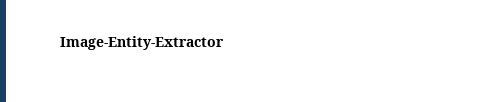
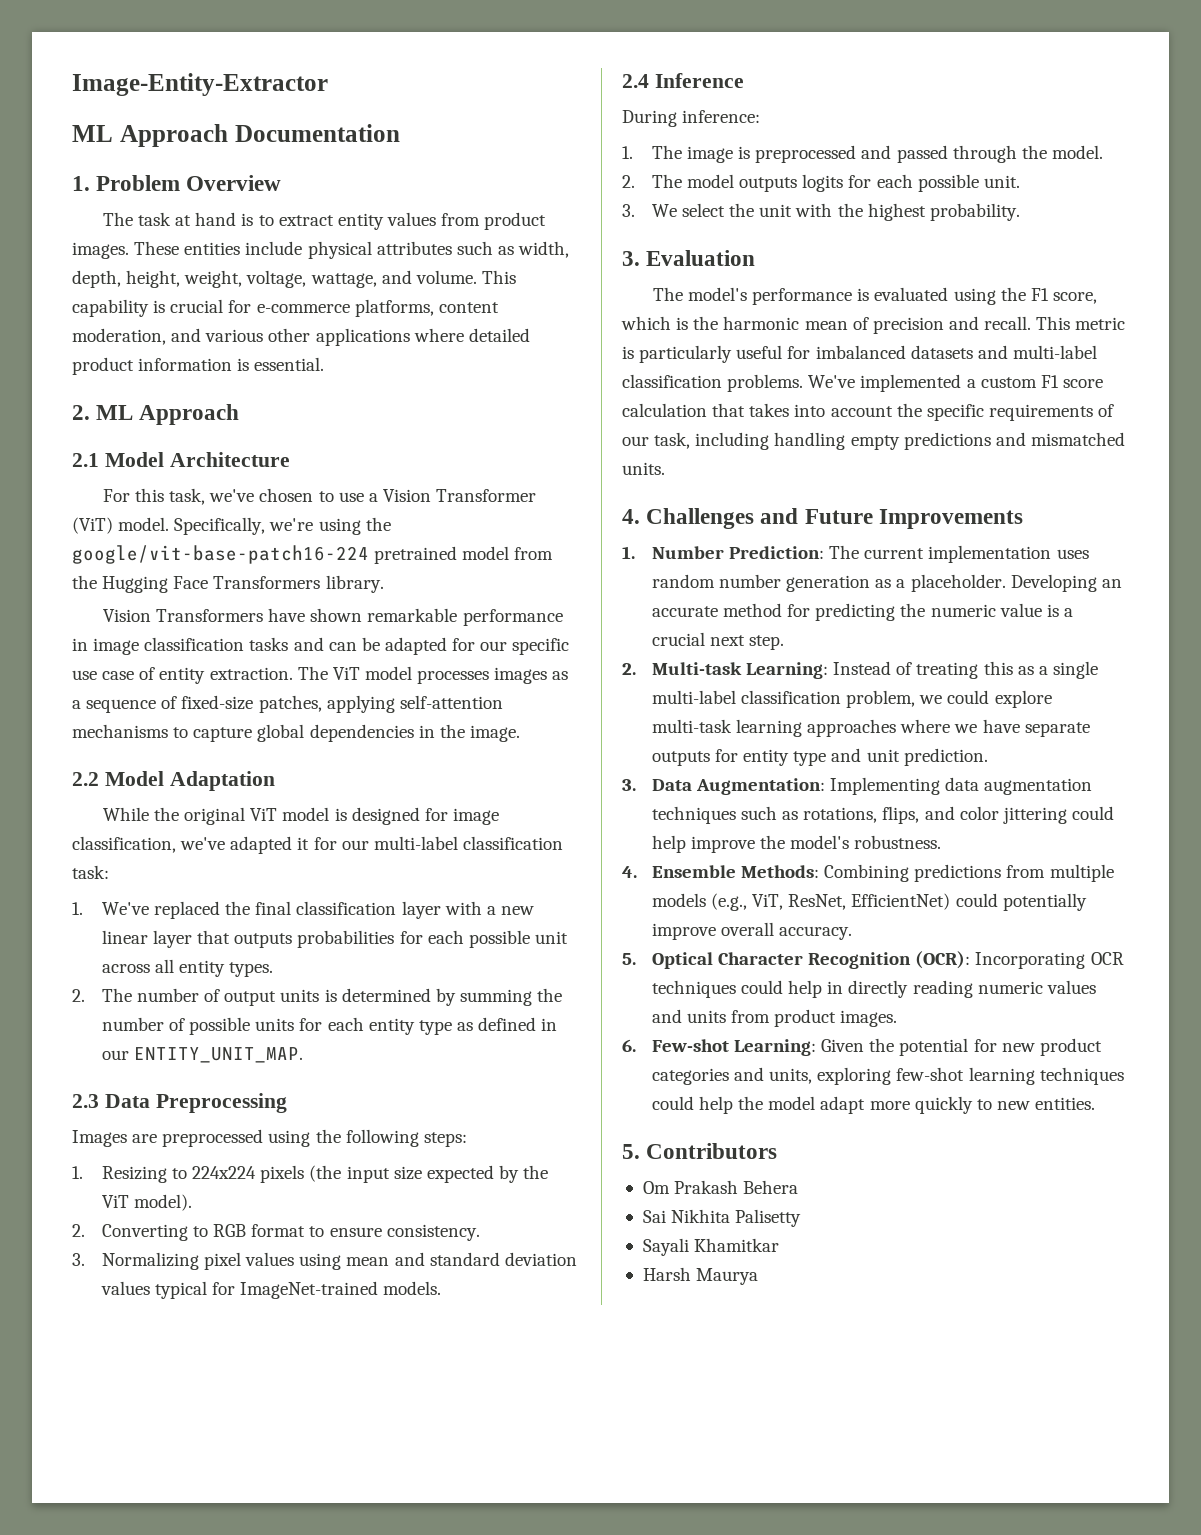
(224, 43) none -> [72,124,400,147] [72,175,282,191] [102,212,547,230] [72,241,570,259] [72,270,516,288] [72,299,499,317] [72,328,530,346] [72,357,325,375] [72,404,240,425] [72,452,290,467] [102,488,537,505] [72,517,391,535] [72,545,554,564] [72,575,384,593] [102,608,563,626] [72,637,570,655] [72,666,569,684] [72,695,503,713] [72,724,520,742] [72,771,275,791] [102,807,499,825] [72,836,563,854] [72,865,109,879] [72,901,534,919] [101,930,568,948] [101,959,274,977] [72,988,563,1006] [101,1017,558,1035] [101,1047,304,1063] [72,1093,287,1113] [72,1129,467,1147] [72,1165,549,1183] [101,1194,193,1211] [72,1224,480,1241] [72,1252,577,1270] [100,1281,442,1299] [622,73,744,88] [622,110,761,127] [622,145,1103,163] [622,174,1020,192] [622,203,1020,221] [622,250,756,266] [652,287,1097,305] [621,316,1126,334] [622,345,1097,363] [622,374,1103,392] [622,403,1115,421] [622,432,1125,450] [622,462,665,475] [622,508,1023,529] [622,545,1089,563] [651,574,1122,592] [651,603,1073,621] [651,632,785,650] [622,661,1098,679] [651,690,1052,708] [651,719,1090,737] [651,748,988,766] [622,777,1093,795] [651,806,1114,824] [651,835,942,853] [622,864,1114,882] [651,893,1087,911] [651,922,853,940] [622,951,1124,969] [651,980,1096,998] [651,1009,898,1027] [622,1038,1102,1056] [651,1067,1124,1085] [651,1096,1096,1114] [622,1143,778,1159] [642,1180,799,1194] [642,1209,802,1227] [642,1238,780,1256] [642,1267,759,1285] // ML Approach Documentation // 1. Problem Overview // The task at hand is to extract entity values from product images. These entities include physical attributes such as width, depth, height, weight, voltage, wattage, and volume. This capability is crucial for e-commerce platforms, content moderation, and various other applications where detailed product information is essential. // 2. ML Approach // 2.1 Model Architecture // For this task, we've chosen to use a Vision Transformer (ViT) model. Specifically, we're using the google/vit-base-patch16-224 pretrained model from the Hugging Face Transformers library. // Vision Transformers have shown remarkable performance in image classification tasks and can be adapted for our specific use case of entity extraction. The ViT model processes images as a sequence of fixed-size patches, applying self-attention mechanisms to capture global dependencies in the image. // 2.2 Model Adaptation // While the original ViT model is designed for image classification, we've adapted it for our multi-label classification task: // 1. We've replaced the final classification layer with a new linear layer that outputs probabilities for each possible unit across all entity types. // 2. The number of output units is determined by summing the number of possible units for each entity type as defined in our ENTITY_UNIT_MAP. // 2.3 Data Preprocessing // Images are preprocessed using the following steps: // 1. Resizing to 224x224 pixels (the input size expected by the ViT model). // 2. Converting to RGB format to ensure consistency. // 3. Normalizing pixel values using mean and standard deviation values typical for ImageNet-trained models. // 2.4 Inference // During inference: // 1. The image is preprocessed and passed through the model. // 2. The model outputs logits for each possible unit. // 3. We select the unit with the highest probability. // 3. Evaluation // The model's performance is evaluated using the F1 score, which is the harmonic mean of precision and recall. This metric is particularly useful for imbalanced datasets and multi-label classification problems. We've implemented a custom F1 score calculation that takes into account the specific requirements of our task, including handling empty predictions and mismatched units. // 4. Challenges and Future Improvements // 1. Number Prediction: The current implementation uses random number generation as a placeholder. Developing an accurate method for predicting the numeric value is a crucial next step. // 2. Multi-task Learning: Instead of treating this as a single multi-label classification problem, we could explore multi-task learning approaches where we have separate outputs for entity type and unit prediction. // 3. Data Augmentation: Implementing data augmentation techniques such as rotations, flips, and color jittering could help improve the model's robustness. // 4. Ensemble Methods: Combining predictions from multiple models (e.g., ViT, ResNet, EfficientNet) could potentially improve overall accuracy. // 5. Optical Character Recognition (OCR): Incorporating OCR techniques could help in directly reading numeric values and units from product images. // 6. Few-shot Learning: Given the potential for new product categories and units, exploring few-shot learning techniques could help the model adapt more quickly to new entities. // 5. Contributors // Om Prakash Behera // Sai Nikhita Palisetty // Sayali Khamitkar // Harsh Maurya

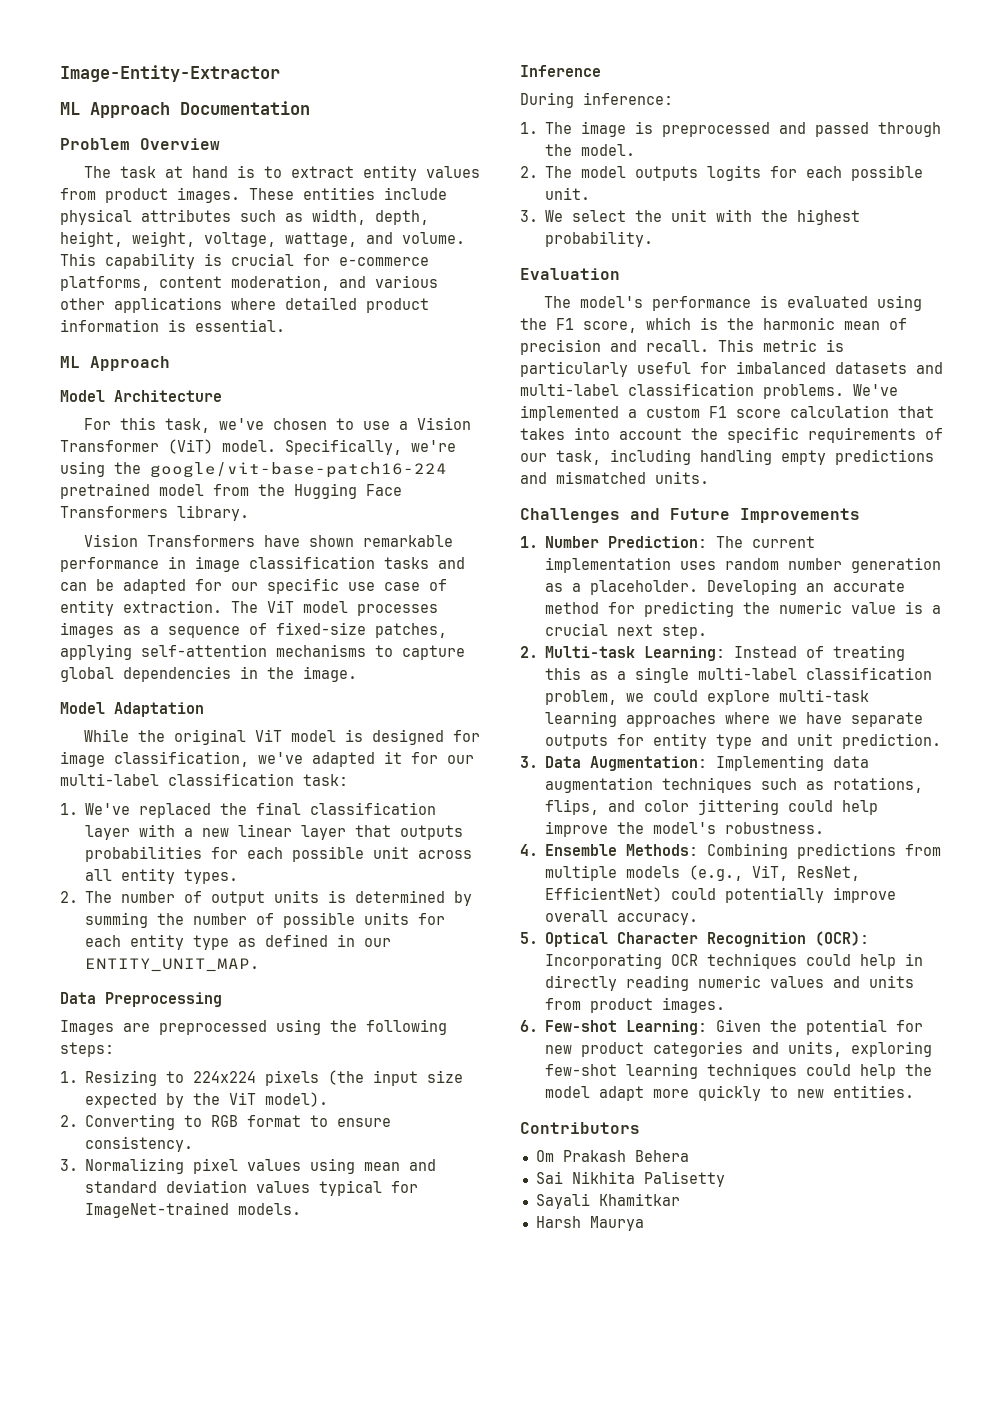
[72,176,90,191] 1. -> (310, 108) none
[72,405,90,420] 2. -> (285, 325) none
[72,453,99,467] 2.1 -> (170, 363) none
[72,772,99,786] 2.2 -> (357, 674) none
[72,1094,99,1108] 2.3 -> (260, 965) none
[622,74,649,88] 2.4 -> (302, 1209) none
[622,251,640,266] 3. -> (654, 239) none
[622,509,640,524] 4. -> (709, 477) none
[622,1144,640,1159] 5. -> (915, 1091) none

